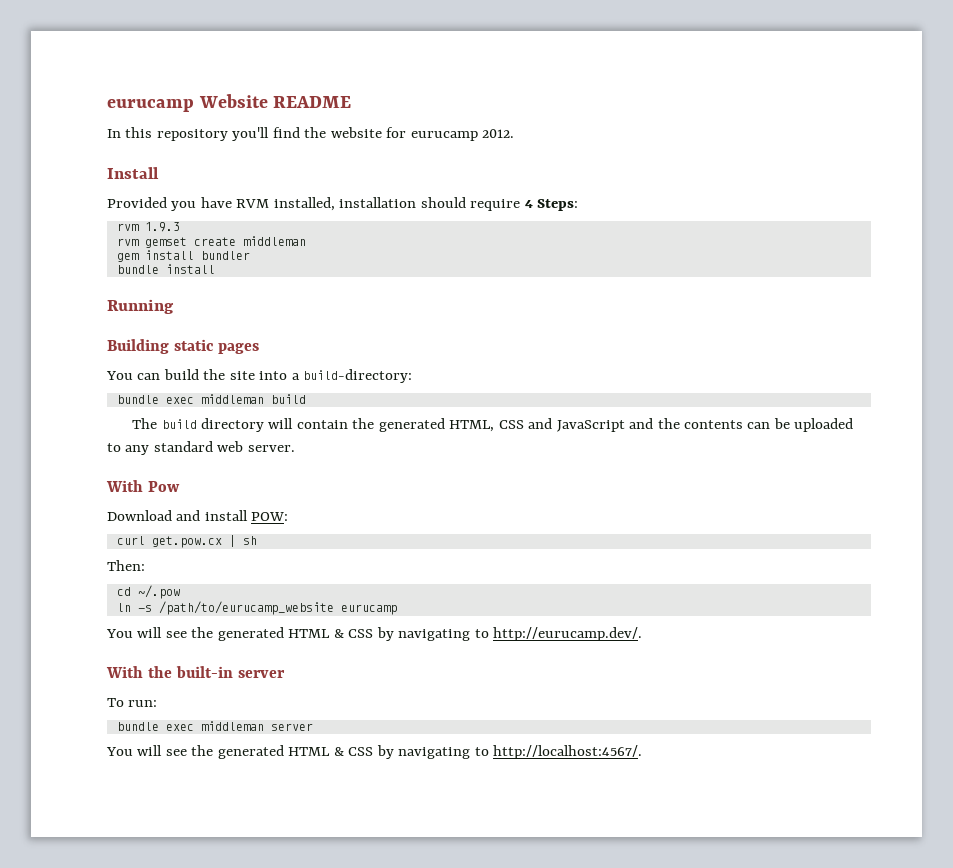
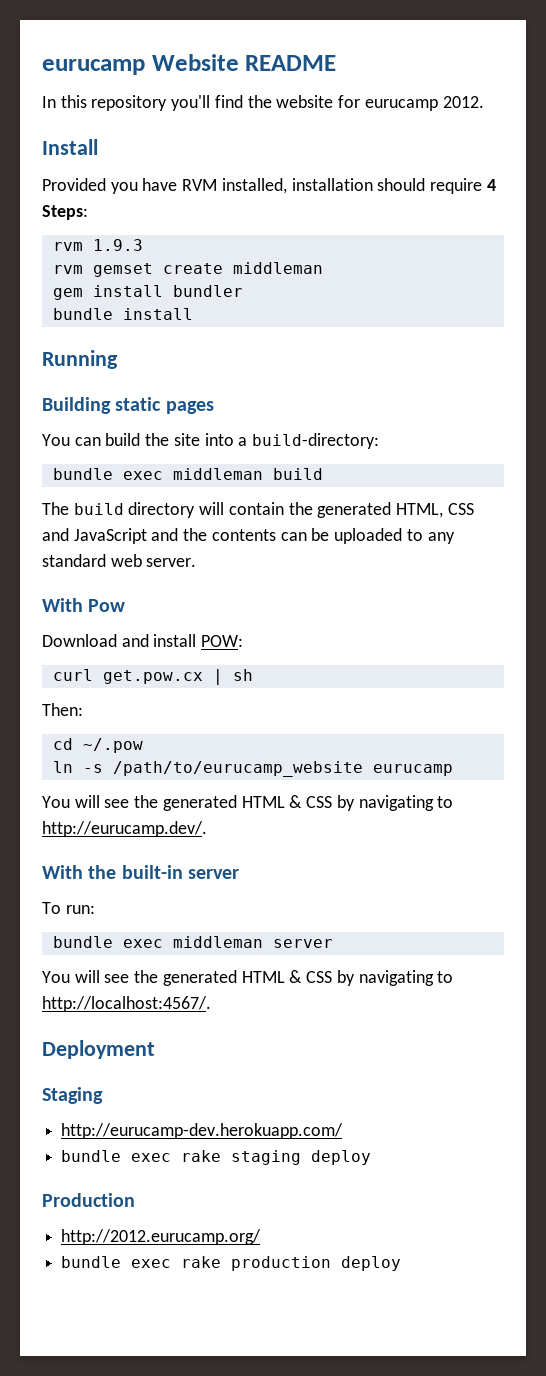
(643, 752) none -> [42,1040,155,1059] [42,1087,103,1104] [61,1123,344,1139] [61,1150,372,1165] [42,1193,135,1207] [61,1229,262,1245] [61,1256,402,1271] // Deployment // Staging // http://eurucamp-dev.herokuapp.com/ // bundle exec rake staging deploy // Production // http://2012.eurucamp.org/ // bundle exec rake production deploy

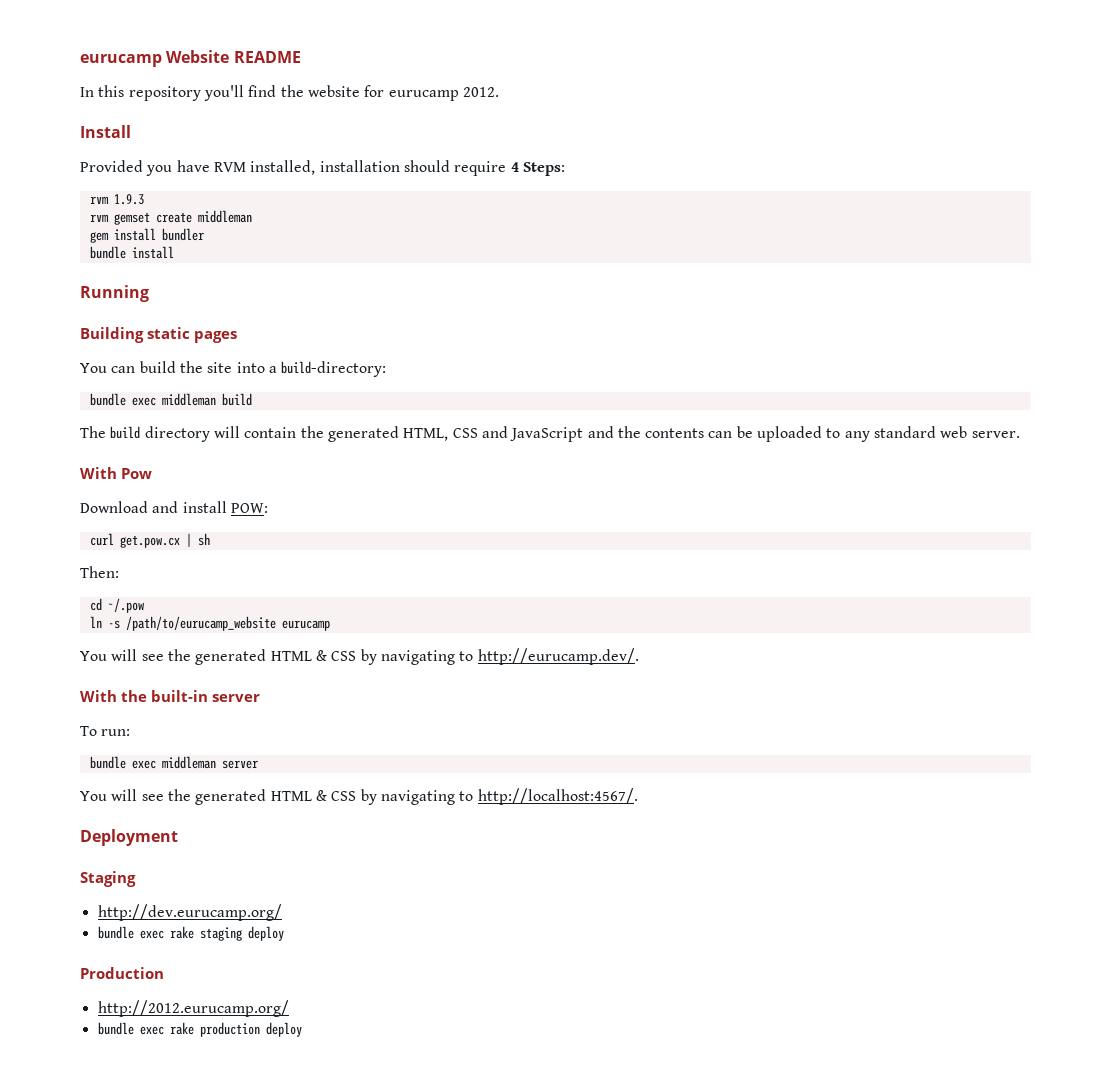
[61,1123,344,1139] http://eurucamp-dev.herokuapp.com/ -> [97,904,282,921] http://dev.eurucamp.org/

